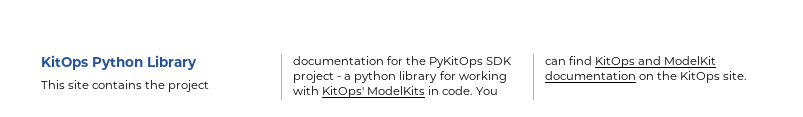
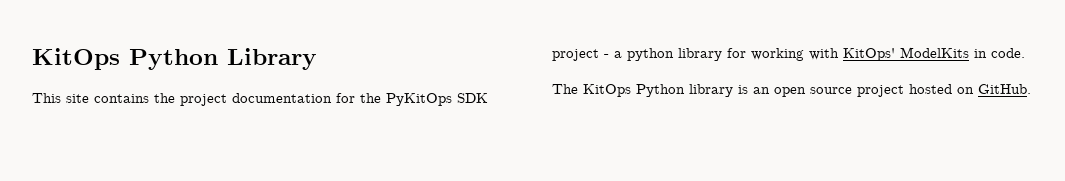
[475,87,498,95] [545,56,717,68] [545,71,747,83] You can find KitOps and ModelKit documentation on the KitOps site. -> [552,84,1031,97] // The KitOps Python library is an open source project hosted on GitHub.

